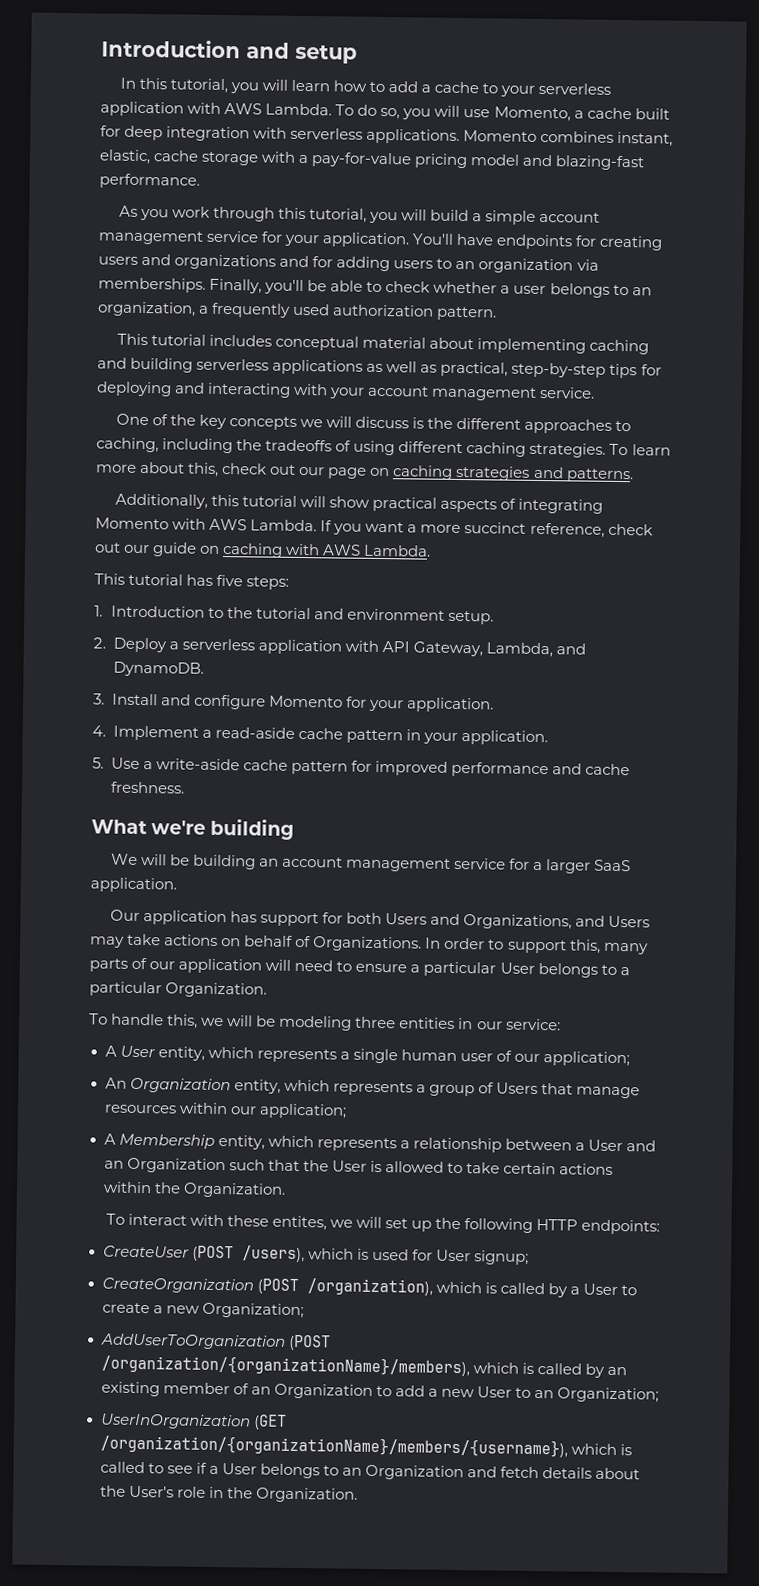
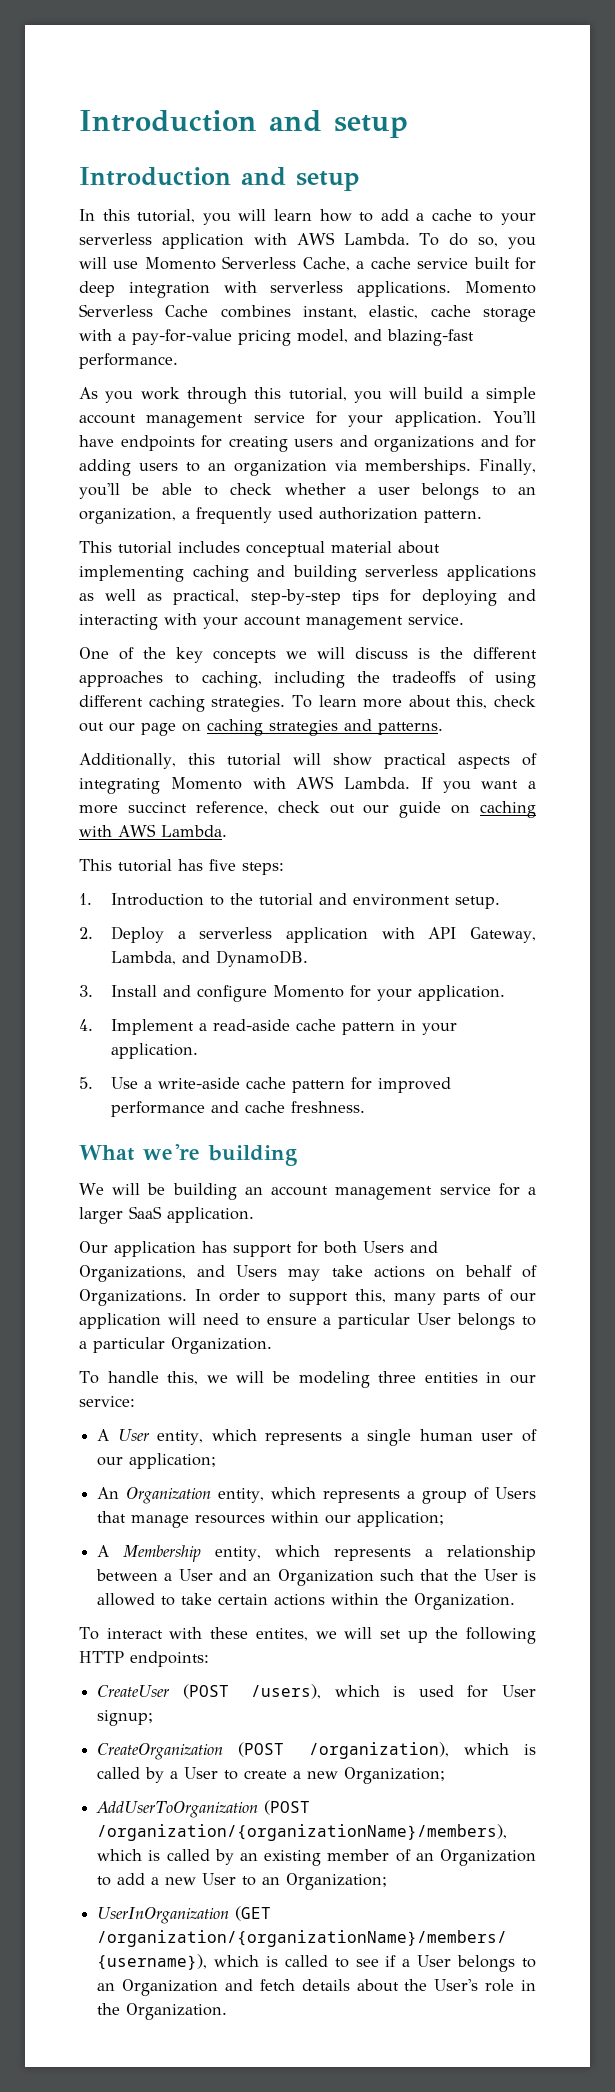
[101,39,357,64] Introduction and setup -> [79,110,408,138] [79,167,360,191] Introduction and setup // Introduction and setup
[493,106,632,122] Momento, a cache -> [144,256,469,271] Momento Serverless Cache, a cache service
(538, 136) none -> [79,304,209,317] Serverless Cache
[470,154,521,166] model -> [297,329,348,343] model,

